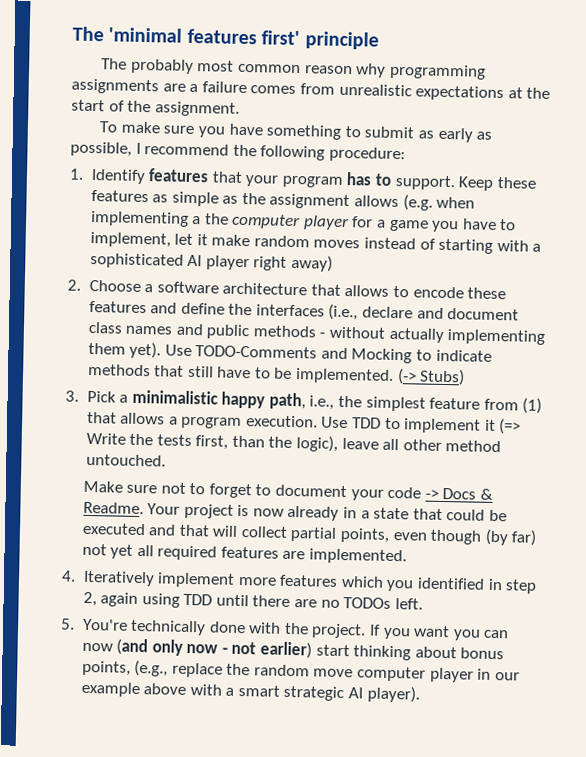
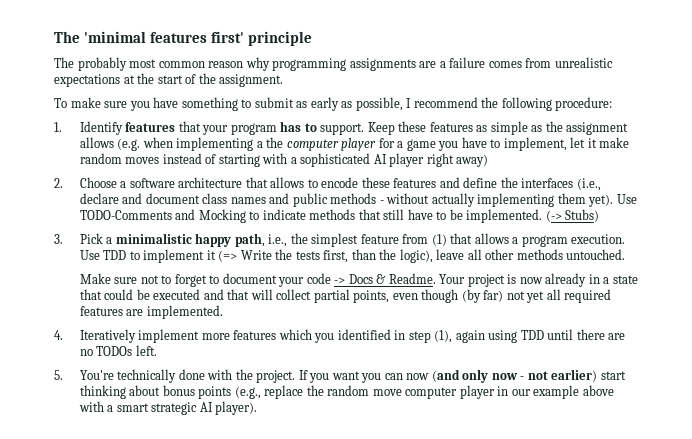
[445,440,502,453] method -> [516,249,563,260] methods
[82,591,97,607] 2, -> [434,330,453,343] (1),
[81,660,131,676] points, -> [198,386,232,399] points

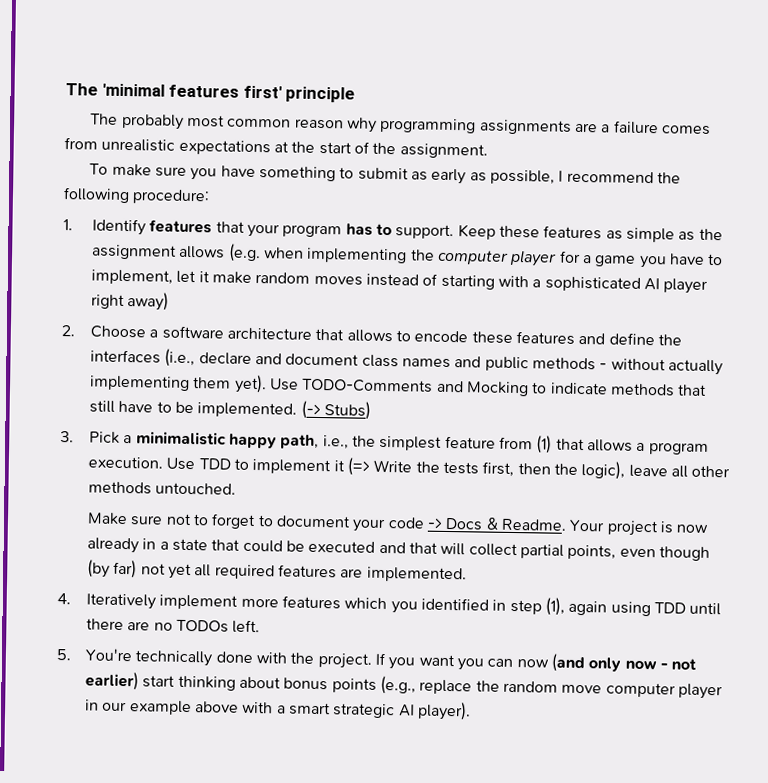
[256,141,263,148] a -> (408, 255) none
[351,249,376,260] than -> [517,463,551,475] then

